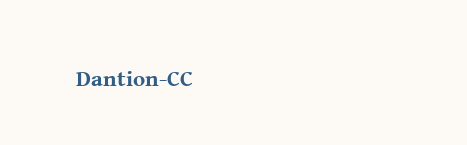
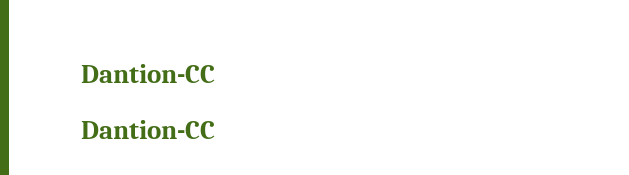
[76,71,193,86] Dantion-CC -> [81,64,215,83] [81,120,215,139] Dantion-CC // Dantion-CC

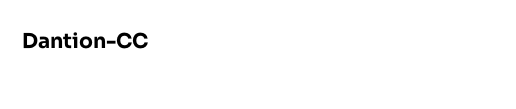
[81,64,215,83] [81,120,215,139] Dantion-CC // Dantion-CC -> [22,32,148,49] Dantion-CC

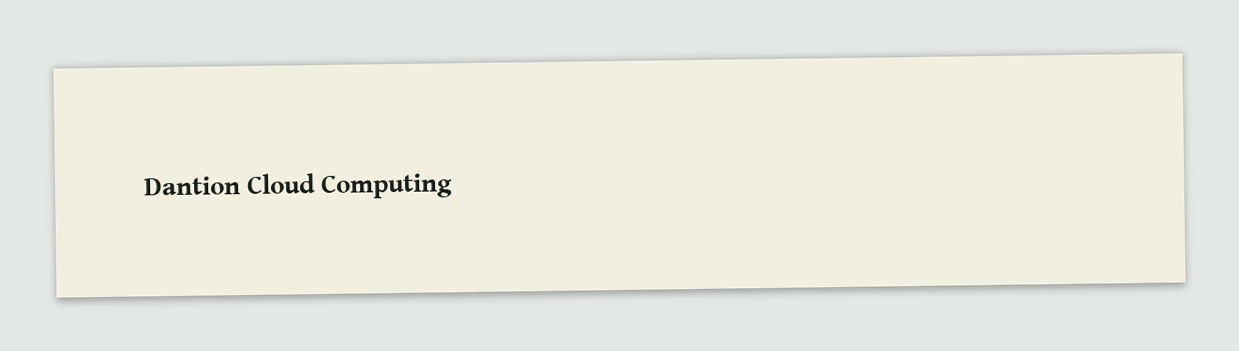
[22,32,148,49] Dantion-CC -> [143,173,454,200] Dantion Cloud Computing

